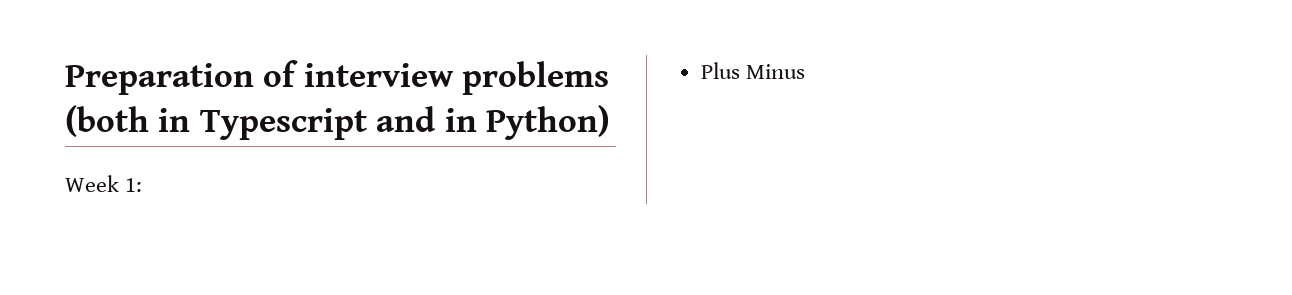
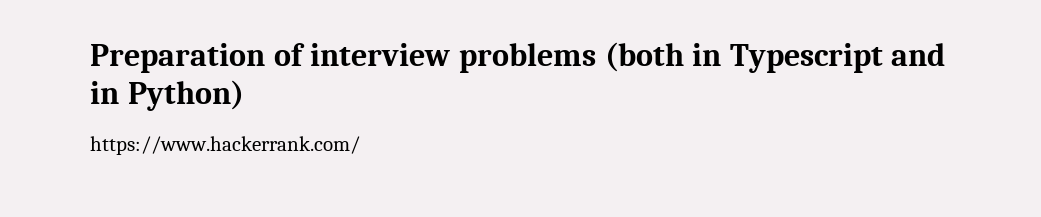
[65,175,143,192] [700,62,805,79] Week 1: // Plus Minus -> [90,136,360,155] https://www.hackerrank.com/

